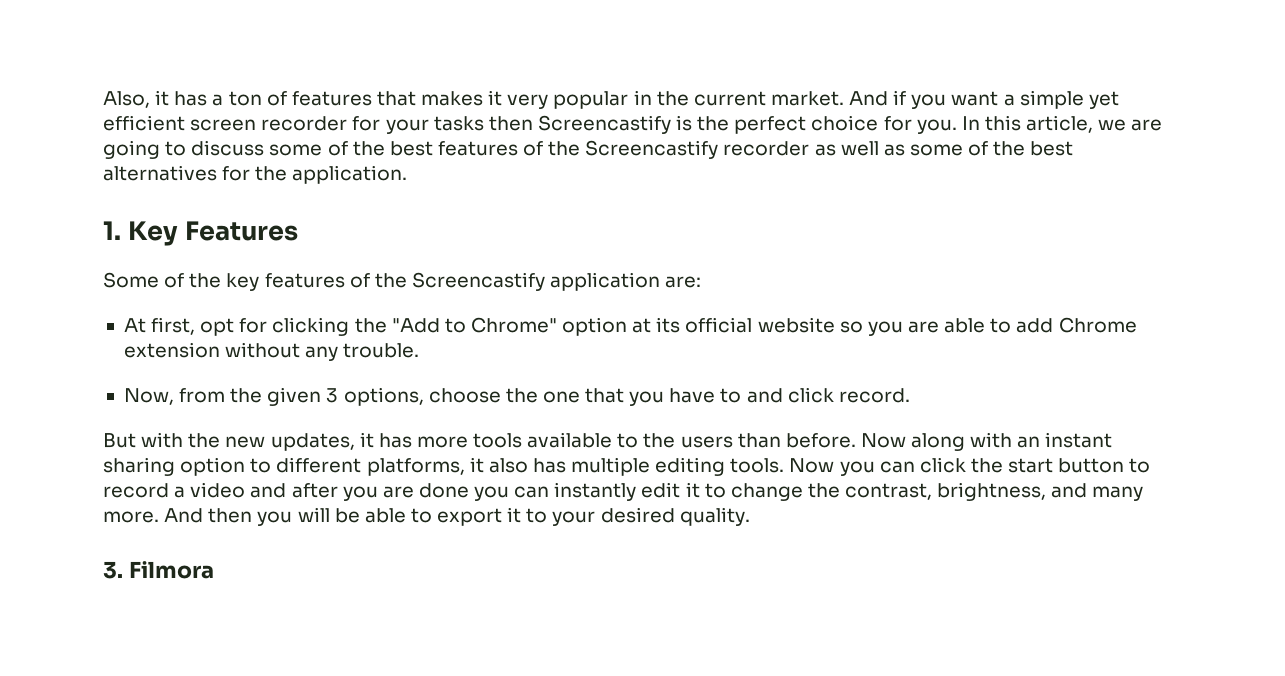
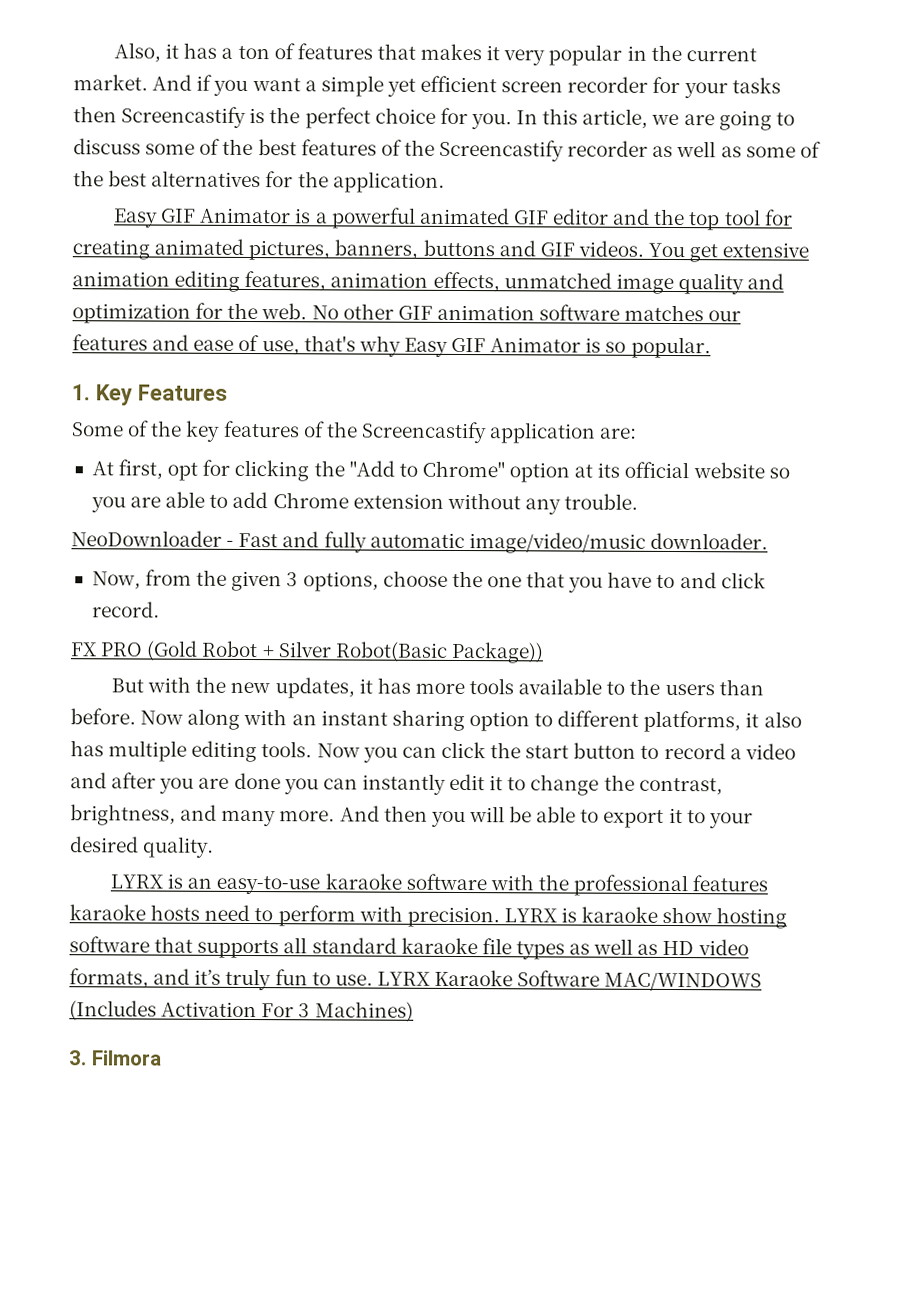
(408, 174) none -> [113,207,793,231] [72,238,810,263] [72,270,785,295] [72,302,742,324] [72,334,711,359] // Easy GIF Animator is a powerful animated GIF editor and the top tool for creating animated pictures, banners, buttons and GIF videos. You get extensive animation editing features, animation effects, unmatched image quality and optimization for the web. No other GIF animation software matches our features and ease of use, that's why Easy GIF Animator is so popular.
(420, 350) none -> [71,530,768,554] // NeoDownloader - Fast and fully automatic image/video/music downloader.
(910, 395) none -> [70,640,544,664] // FX PRO (Gold Robot + Silver Robot(Basic Package))
(750, 516) none -> [110,873,769,897] [69,904,788,929] [69,936,749,960] [69,968,763,992] [69,1000,414,1022] // LYRX is an easy-to-use karaoke software with the professional features karaoke hosts need to perform with precision. LYRX is karaoke show hosting software that supports all standard karaoke file types as well as HD video formats, and it’s truly fun to use. LYRX Karaoke Software MAC/WINDOWS (Includes Activation For 3 Machines)

